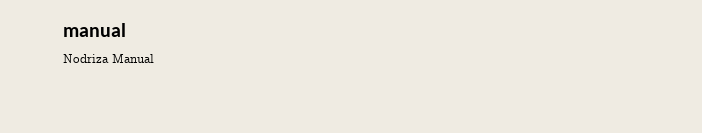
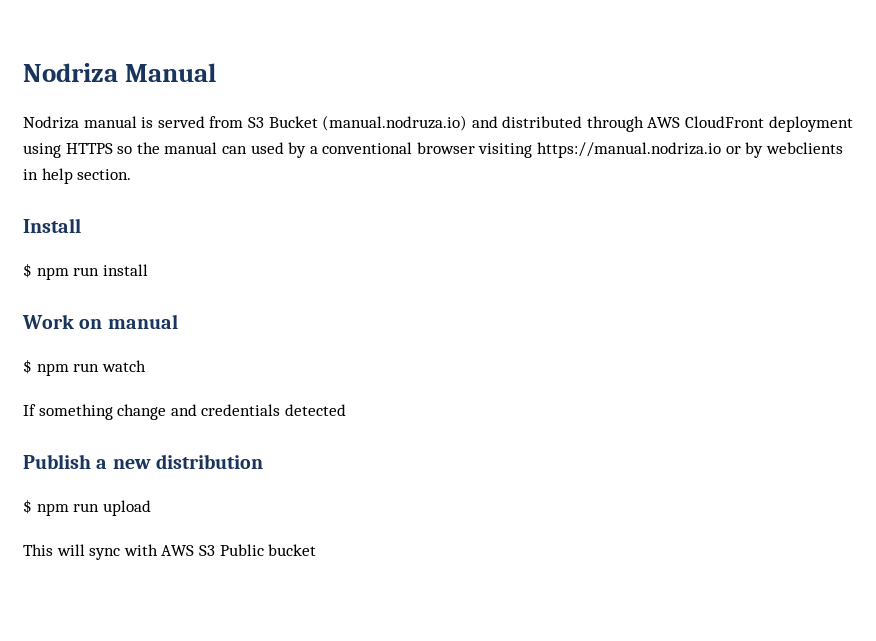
[63,23,126,37] [63,53,154,63] manual // Nodriza Manual -> [23,63,217,82] [23,115,853,132] [23,142,843,158] [23,168,132,184] [23,218,81,233] [23,263,148,280] [22,314,178,329] [23,359,146,376] [23,404,346,420] [23,454,263,469] [23,499,151,516] [23,544,317,560] Nodriza Manual // Nodriza manual is served from S3 Bucket (manual.nodruza.io) and distributed through AWS CloudFront deployment using HTTPS so the manual can used by a conventional browser visiting https://manual.nodriza.io or by webclients in help section. // Install // $ npm run install // Work on manual // $ npm run watch // If something change and credentials detected // Publish a new distribution // $ npm run upload // This will sync with AWS S3 Public bucket

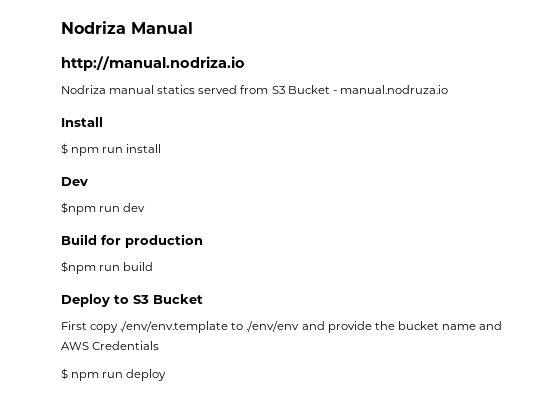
(217, 72) none -> [61,56,245,71] // http://manual.nodriza.io
[141,117,154,128] is -> [157,85,196,94] statics
[322,115,853,132] [23,142,843,158] [23,168,132,184] (manual.nodruza.io) and distributed through AWS CloudFront deployment using HTTPS so the manual can used by a conventional browser visiting https://manual.nodriza.io or by webclients in help section. -> [332,85,448,94] - manual.nodruza.io
[22,314,178,329] [23,359,146,376] [23,404,346,420] [23,454,263,469] [23,499,151,516] [23,544,317,560] Work on manual // $ npm run watch // If something change and credentials detected // Publish a new distribution // $ npm run upload // This will sync with AWS S3 Public bucket -> [61,177,88,186] [61,202,146,215] [61,234,203,248] [61,261,154,274] [61,294,203,307] [61,321,503,333] [61,341,160,350] [61,368,167,381] Dev // $npm run dev // Build for production // $npm run build // Deploy to S3 Bucket // First copy ./env/env.template to ./env/env and provide the bucket name and AWS Credentials // $ npm run deploy

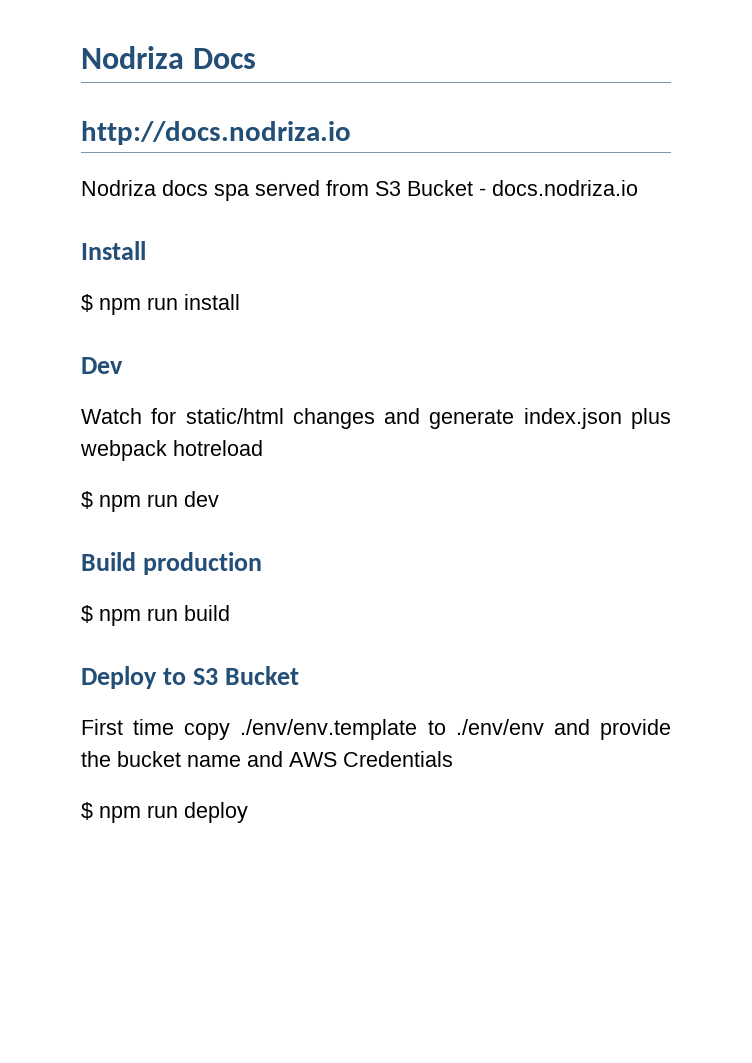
[61,21,193,34] [61,56,245,71] [61,85,196,94] Nodriza Manual // http://manual.nodriza.io // Nodriza manual statics -> [81,46,256,69] [81,121,351,145] [81,180,249,201] Nodriza Docs // http://docs.nodriza.io // Nodriza docs spa
[339,85,448,94] manual.nodruza.io -> [492,180,638,196] docs.nodriza.io
[61,202,96,215] $npm -> [81,408,671,429] [80,440,263,461] [81,491,141,512] Watch for static/html changes and generate index.json plus webpack hotreload // $ npm
[101,235,121,245] for -> (136, 561) none
[61,261,96,274] $npm -> [81,605,141,626] $ npm
(87, 325) none -> [133,719,175,735] time

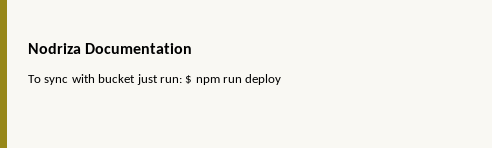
[81,46,256,69] [81,121,351,145] [81,180,638,201] [81,241,146,260] [81,294,240,315] [81,357,123,374] [81,408,671,429] [80,440,263,461] [81,491,219,512] [81,552,262,575] [81,605,230,626] [81,666,299,689] [81,719,672,740] [81,751,453,767] Nodriza Docs // http://docs.nodriza.io // Nodriza docs spa served from S3 Bucket - docs.nodriza.io // Install // $ npm run install // Dev // Watch for static/html changes and generate index.json plus webpack hotreload // $ npm run dev // Build production // $ npm run build // Deploy to S3 Bucket // First time copy ./env/env.template to ./env/env and provide the bucket name and AWS Credentials // -> [28,43,193,54] [28,74,182,85] Nodriza Documentation // To sync with bucket just run:

